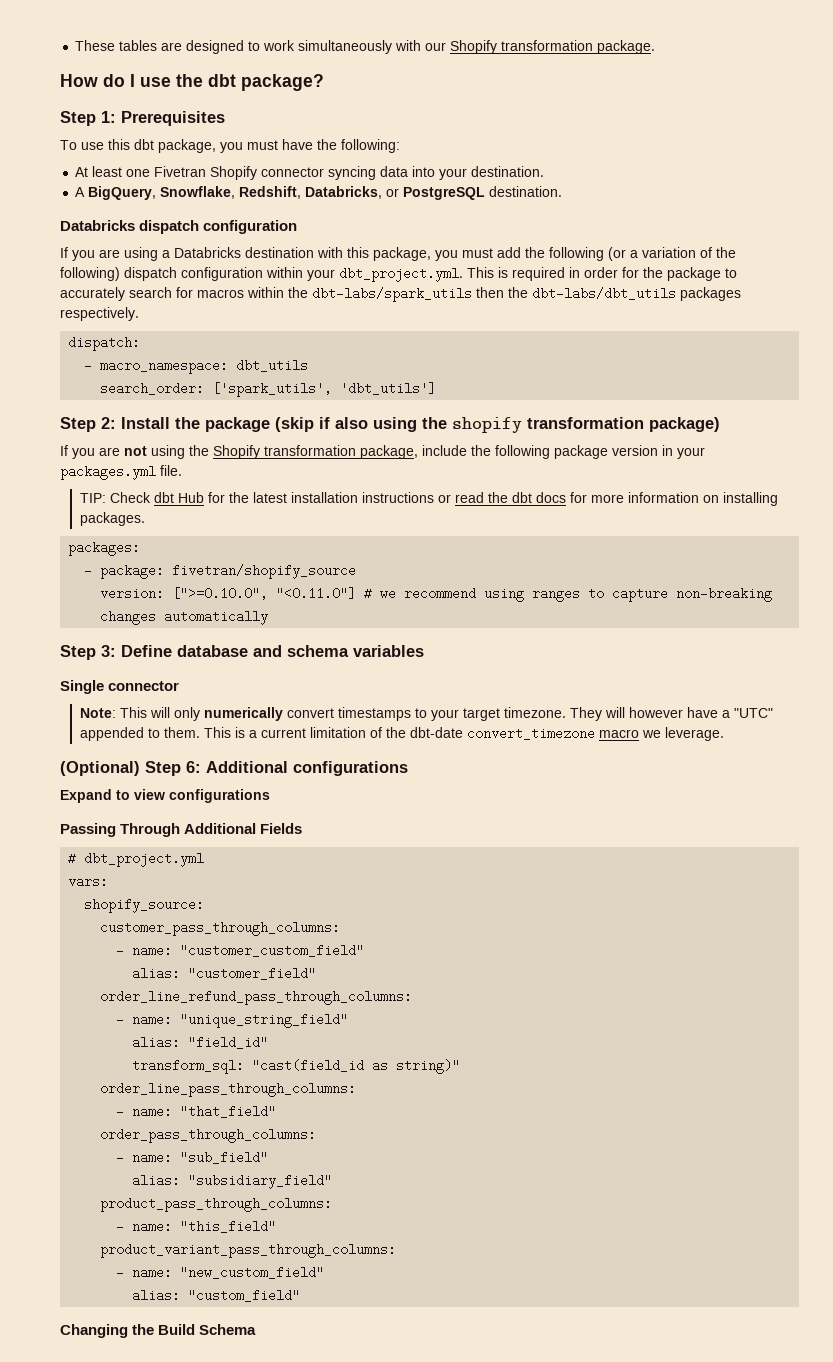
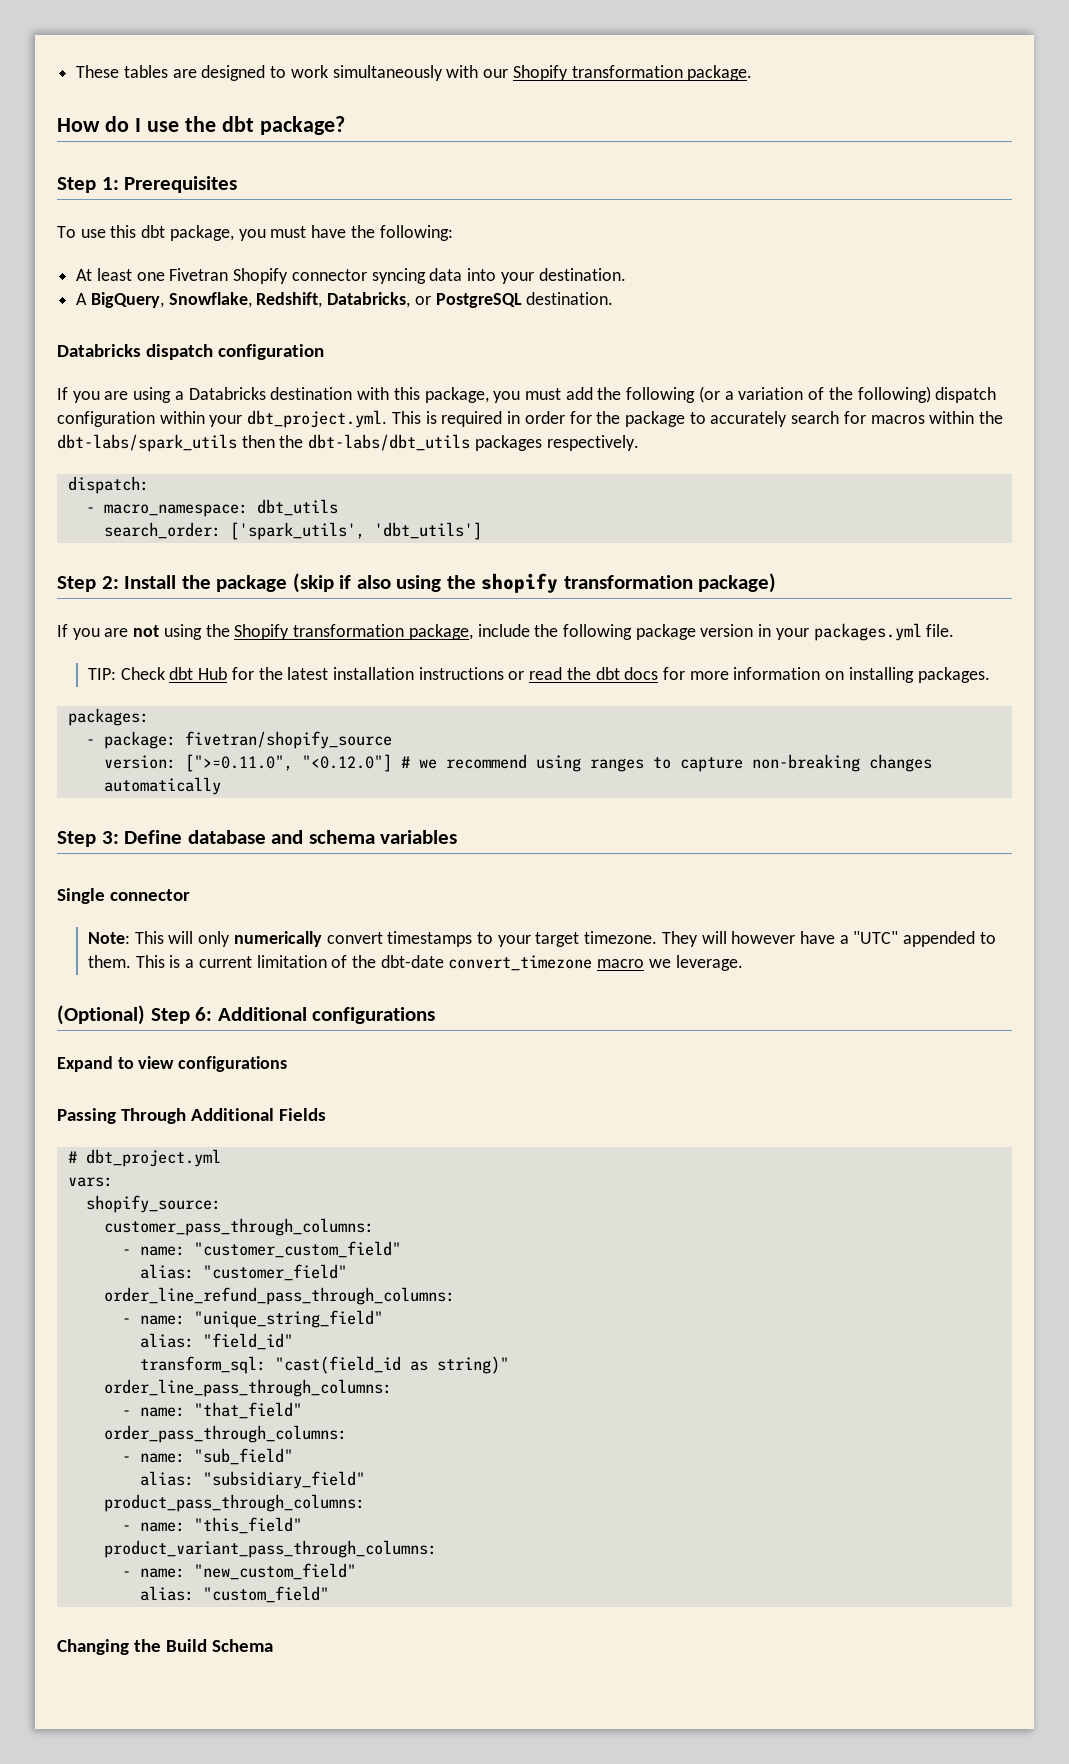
[172,587,357,600] [">=0.10.0", "<0.11.0"] -> [184,754,392,772] [">=0.11.0", "<0.12.0"]

